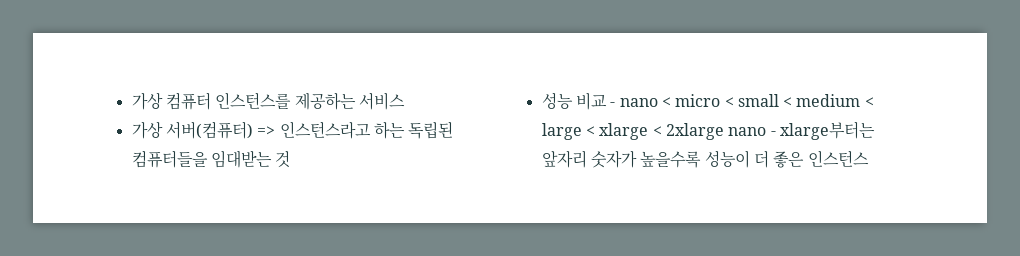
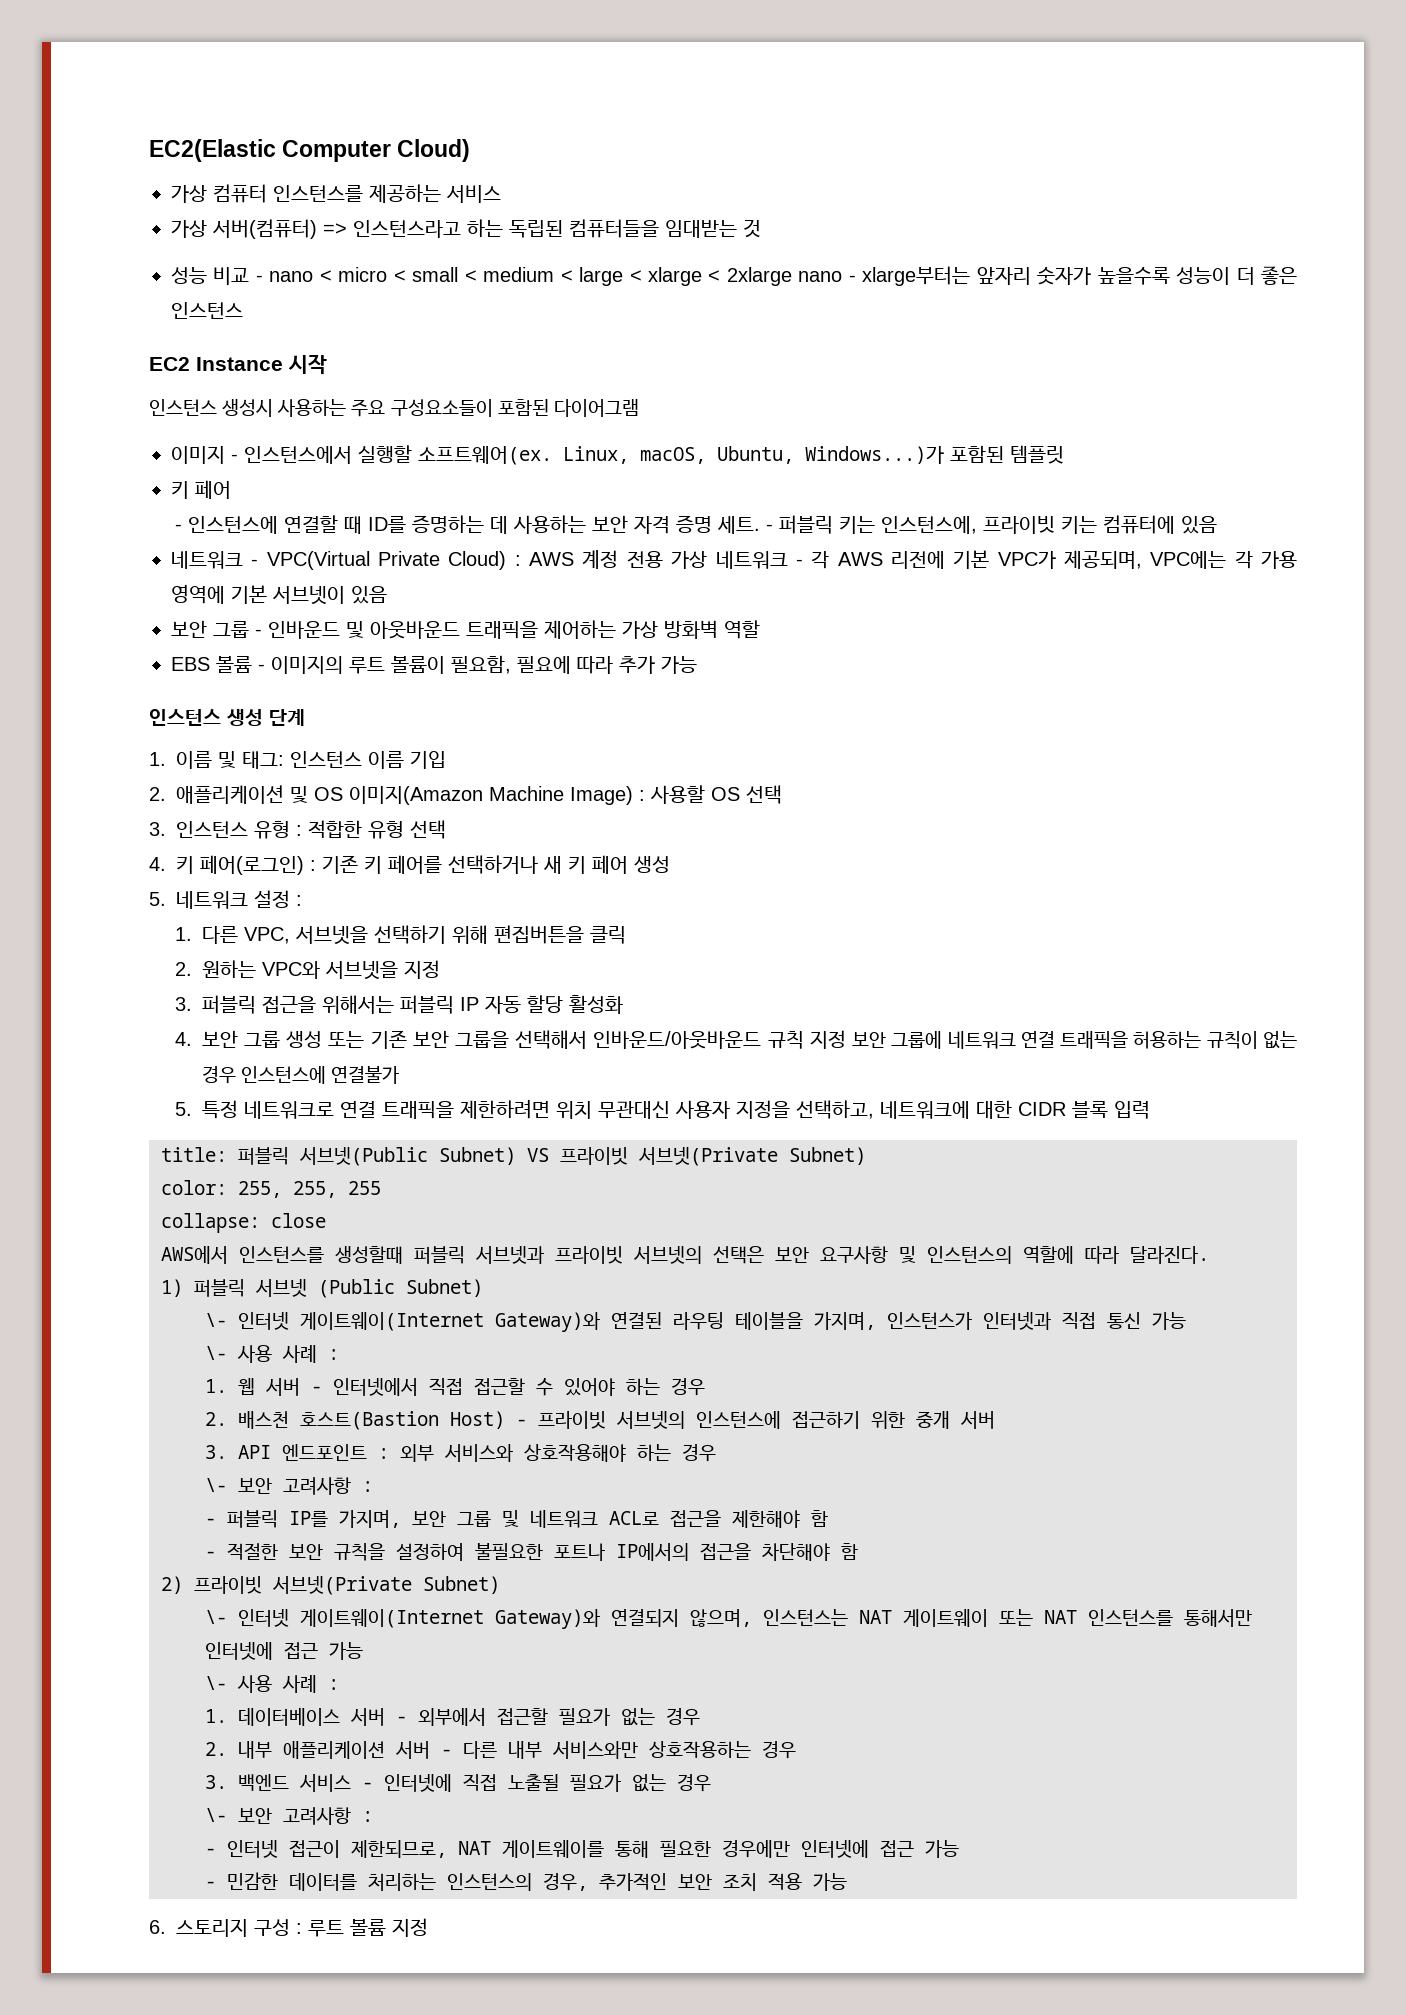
(131, 101) none -> [149,139,471,162] EC2(Elastic Computer Cloud) //
(869, 158) none -> [149,354,327,375] [149,399,639,417] [171,445,1064,465] [171,480,231,499] [174,515,1217,534] [171,550,1297,570] [171,584,387,605] [171,620,760,639] [171,655,697,674] [149,709,305,726] [149,751,446,769] [149,785,782,805] [149,820,446,839] [149,855,670,875] [149,890,302,909] [174,925,626,945] [174,960,440,980] [174,995,623,1014] [174,1030,1297,1049] [201,1066,400,1084] [174,1099,1150,1119] [161,1147,866,1166] [161,1180,381,1198] [161,1213,326,1233] [161,1246,1209,1264] [161,1279,483,1298] [205,1312,1186,1332] [205,1345,339,1363] [205,1378,705,1396] [205,1411,995,1430] [205,1444,716,1462] [205,1477,373,1495] [205,1510,828,1528] [205,1543,858,1561] [161,1576,500,1595] [205,1609,1252,1629] [205,1642,363,1660] [205,1675,339,1693] [205,1707,700,1726] [205,1741,796,1759] [205,1774,711,1792] [205,1807,373,1825] [205,1840,959,1858] [205,1872,847,1891] [149,1918,428,1937] // EC2 Instance 시작 // 인스턴스 생성시 사용하는 주요 구성요소들이 포함된 다이어그램 // 이미지 - 인스턴스에서 실행할 소프트웨어(ex. Linux, macOS, Ubuntu, Windows...)가 포함된 템플릿 // 키 페어 // - 인스턴스에 연결할 때 ID를 증명하는 데 사용하는 보안 자격 증명 세트. - 퍼블릭 키는 인스턴스에, 프라이빗 키는 컴퓨터에 있음 // 네트워크 - VPC(Virtual Private Cloud) : AWS 계정 전용 가상 네트워크 - 각 AWS 리전에 기본 VPC가 제공되며, VPC에는 각 가용 영역에 기본 서브넷이 있음 // 보안 그룹 - 인바운드 및 아웃바운드 트래픽을 제어하는 가상 방화벽 역할 // EBS 볼륨 - 이미지의 루트 볼륨이 필요함, 필요에 따라 추가 가능 // 인스턴스 생성 단계 // 1. 이름 및 태그: 인스턴스 이름 기입 // 2. 애플리케이션 및 OS 이미지(Amazon Machine Image) : 사용할 OS 선택 // 3. 인스턴스 유형 : 적합한 유형 선택 // 4. 키 페어(로그인) : 기존 키 페어를 선택하거나 새 키 페어 생성 // 5. 네트워크 설정 : // 1. 다른 VPC, 서브넷을 선택하기 위해 편집버튼을 클릭 // 2. 원하는 VPC와 서브넷을 지정 // 3. 퍼블릭 접근을 위해서는 퍼블릭 IP 자동 할당 활성화 // 4. 보안 그룹 생성 또는 기존 보안 그룹을 선택해서 인바운드/아웃바운드 규칙 지정 보안 그룹에 네트워크 연결 트래픽을 허용하는 규칙이 없는 경우 인스턴스에 연결불가 // 5. 특정 네트워크로 연결 트래픽을 제한하려면 위치 무관대신 사용자 지정을 선택하고, 네트워크에 대한 CIDR 블록 입력 // title: 퍼블릭 서브넷(Public Subnet) VS 프라이빗 서브넷(Private Subnet) // color: 255, 255, 255 // collapse: close // AWS에서 인스턴스를 생성할때 퍼블릭 서브넷과 프라이빗 서브넷의 선택은 보안 요구사항 및 인스턴스의 역할에 따라 달라진다. // 1) 퍼블릭 서브넷 (Public Subnet) // \- 인터넷 게이트웨이(Internet Gateway)와 연결된 라우팅 테이블을 가지며, 인스턴스가 인터넷과 직접 통신 가능 // \- 사용 사례 : // 1. 웹 서버 - 인터넷에서 직접 접근할 수 있어야 하는 경우 // 2. 배스천 호스트(Bastion Host) - 프라이빗 서브넷의 인스턴스에 접근하기 위한 중개 서버 // 3. API 엔드포인트 : 외부 서비스와 상호작용해야 하는 경우 // \- 보안 고려사항 : // - 퍼블릭 IP를 가지며, 보안 그룹 및 네트워크 ACL로 접근을 제한해야 함 // - 적절한 보안 규칙을 설정하여 불필요한 포트나 IP에서의 접근을 차단해야 함 // 2) 프라이빗 서브넷(Private Subnet) // \- 인터넷 게이트웨이(Internet Gateway)와 연결되지 않으며, 인스턴스는 NAT 게이트웨이 또는 NAT 인스턴스를 통해서만 인터넷에 접근 가능 // \- 사용 사례 : // 1. 데이터베이스 서버 - 외부에서 접근할 필요가 없는 경우 // 2. 내부 애플리케이션 서버 - 다른 내부 서비스와만 상호작용하는 경우 // 3. 백엔드 서비스 - 인터넷에 직접 노출될 필요가 없는 경우 // \- 보안 고려사항 : // - 인터넷 접근이 제한되므로, NAT 게이트웨이를 통해 필요한 경우에만 인터넷에 접근 가능 // - 민감한 데이터를 처리하는 인스턴스의 경우, 추가적인 보안 조치 적용 가능 // 6. 스토리지 구성 : 루트 볼륨 지정

